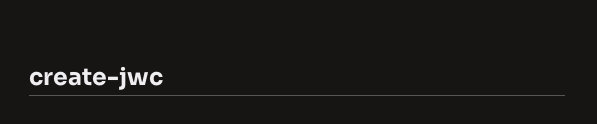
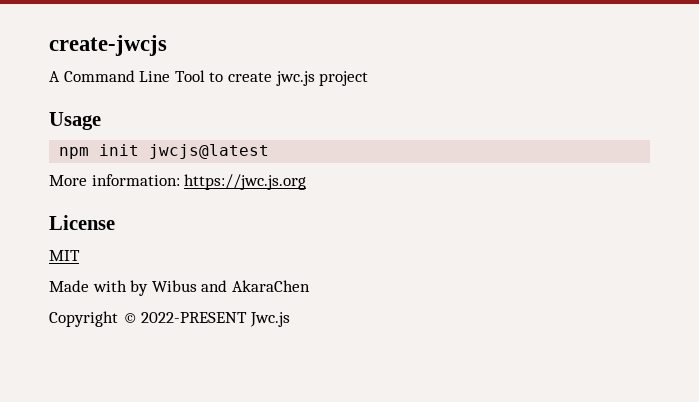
[29,66,163,90] create-jwc -> [49,35,167,56] [49,70,369,86] [49,112,101,130] [59,144,270,159] [49,174,307,190] [49,215,115,230] [49,250,80,261] [49,280,310,296] [49,311,290,327] create-jwcjs // A Command Line Tool to create jwc.js project // Usage // npm init jwcjs@latest // More information: https://jwc.js.org // License // MIT // Made with by Wibus and AkaraChen // Copyright © 2022-PRESENT Jwc.js

